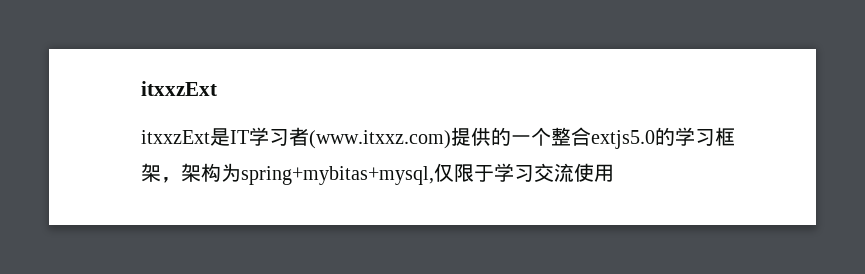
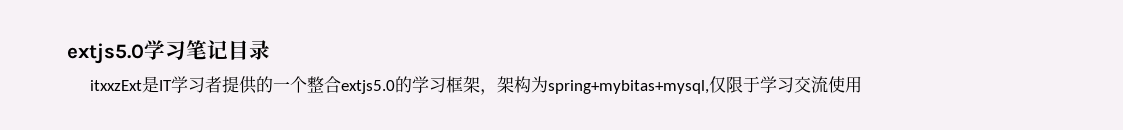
[141,81,217,96] itxxzExt -> [67,40,270,64] extjs5.0学习笔记目录
[309,130,451,149] (www.itxxz.com) -> (223, 84) none

